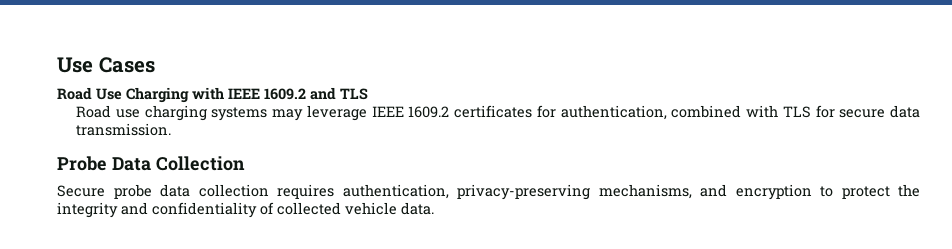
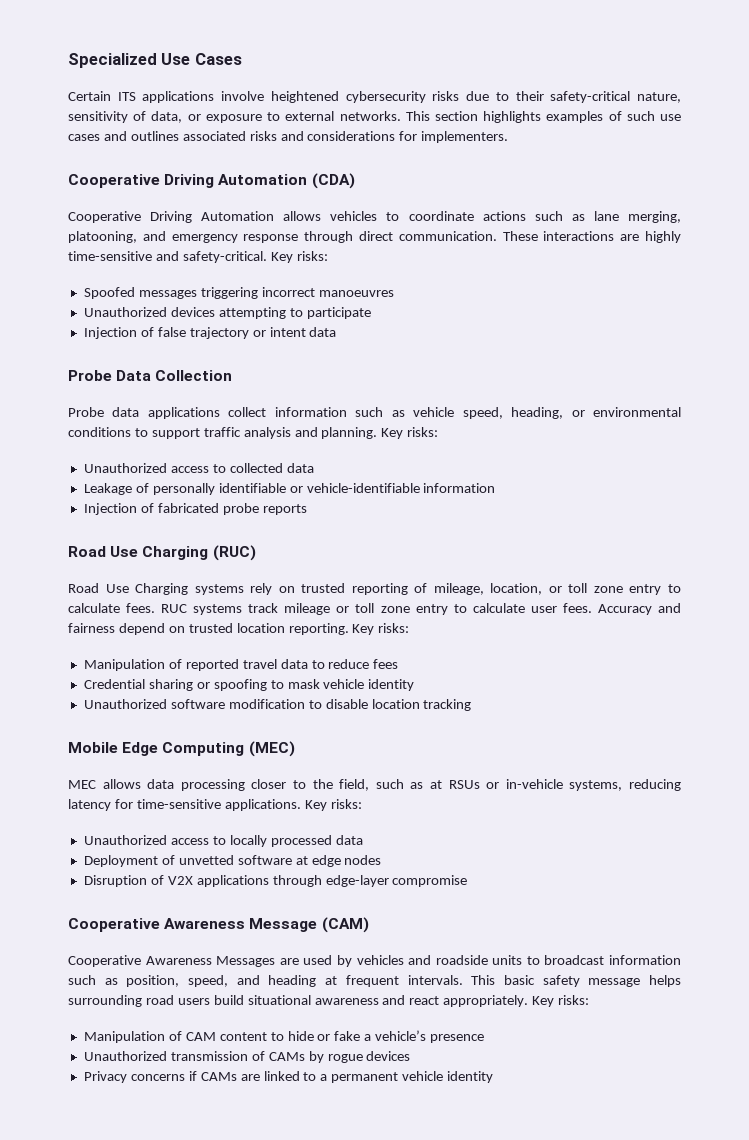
(57, 65) none -> [68,53,157,68] Specialized
[57,87,368,103] [76,105,921,121] [76,123,172,136] Road Use Charging with IEEE 1609.2 and TLS // Road use charging systems may leverage IEEE 1609.2 certificates for authentication, combined with TLS for secure data transmission. -> [68,91,682,103] [68,111,681,123] [68,131,509,143] [68,173,355,189] [68,211,681,223] [68,231,681,243] [68,251,328,263] [83,287,394,299] [83,307,371,319] [83,327,337,339] Certain ITS applications involve heightened cybersecurity risks due to their safety-critical nature, sensitivity of data, or exposure to external networks. This section highlights examples of such use cases and outlines associated risks and considerations for implementers. // Cooperative Driving Automation (CDA) // Cooperative Driving Automation allows vehicles to coordinate actions such as lane merging, platooning, and emergency response through direct communication. These interactions are highly time-sensitive and safety-critical. Key risks: // Spoofed messages triggering incorrect manoeuvres // Unauthorized devices attempting to participate // Injection of false trajectory or intent data
[57,184,920,200] [57,202,434,218] Secure probe data collection requires authentication, privacy-preserving mechanisms, and encryption to protect the integrity and confidentiality of collected vehicle data. -> [68,407,681,419] [68,427,439,439] [83,463,314,473] [83,483,496,495] [83,503,307,515] [68,545,256,561] [68,583,681,595] [68,603,681,615] [68,623,410,635] [83,659,399,671] [83,679,415,691] [83,699,472,711] [68,741,295,757] [68,779,682,791] [68,799,362,811] [83,835,363,847] [83,855,382,867] [83,875,468,887] [68,917,369,933] [68,955,681,967] [68,975,681,987] [68,995,590,1007] [83,1030,485,1043] [83,1051,411,1063] [83,1071,494,1083] Probe data applications collect information such as vehicle speed, heading, or environmental conditions to support traffic analysis and planning. Key risks: // Unauthorized access to collected data // Leakage of personally identifiable or vehicle-identifiable information // Injection of fabricated probe reports // Road Use Charging (RUC) // Road Use Charging systems rely on trusted reporting of mileage, location, or toll zone entry to calculate fees. RUC systems track mileage or toll zone entry to calculate user fees. Accuracy and fairness depend on trusted location reporting. Key risks: // Manipulation of reported travel data to reduce fees // Credential sharing or spoofing to mask vehicle identity // Unauthorized software modification to disable location tracking // Mobile Edge Computing (MEC) // MEC allows data processing closer to the field, such as at RSUs or in-vehicle systems, reducing latency for time-sensitive applications. Key risks: // Unauthorized access to locally processed data // Deployment of unvetted software at edge nodes // Disruption of V2X applications through edge-layer compromise // Cooperative Awareness Message (CAM) // Cooperative Awareness Messages are used by vehicles and roadside units to broadcast information such as position, speed, and heading at frequent intervals. This basic safety message helps surrounding road users build situational awareness and react appropriately. Key risks: // Manipulation of CAM content to hide or fake a vehicle’s presence // Unauthorized transmission of CAMs by rogue devices // Privacy concerns if CAMs are linked to a permanent vehicle identity

